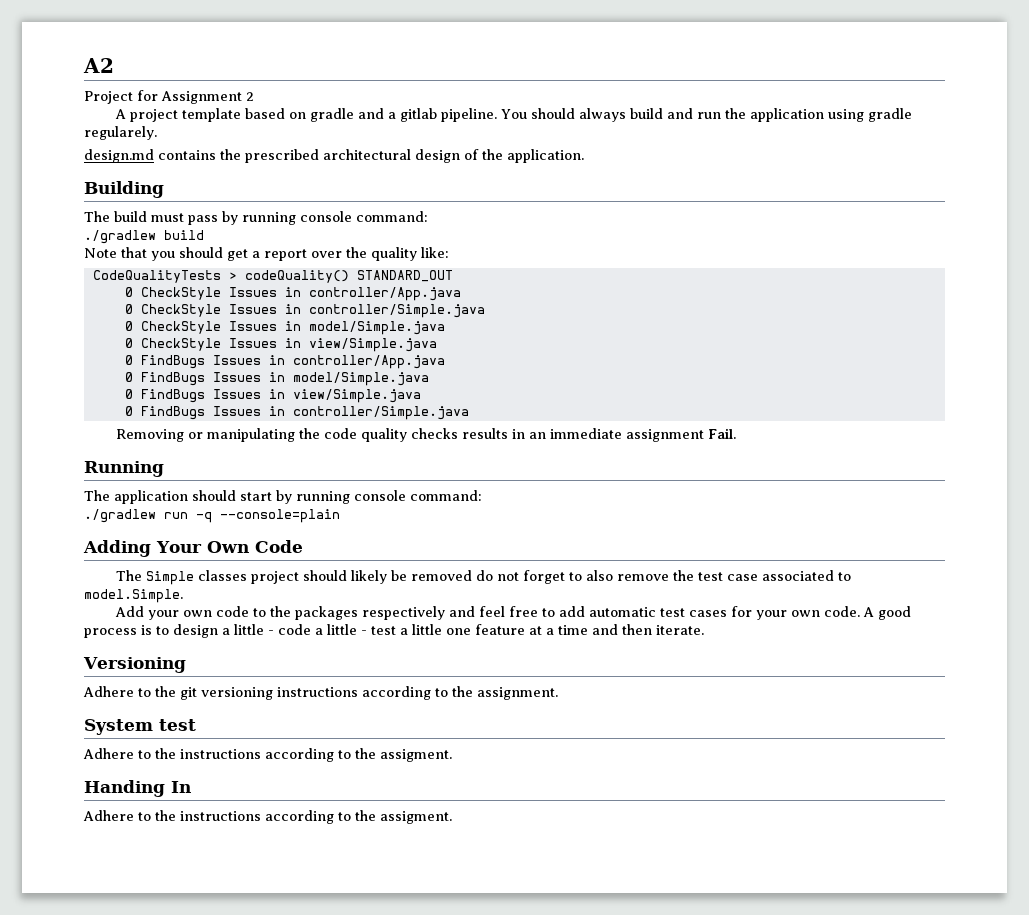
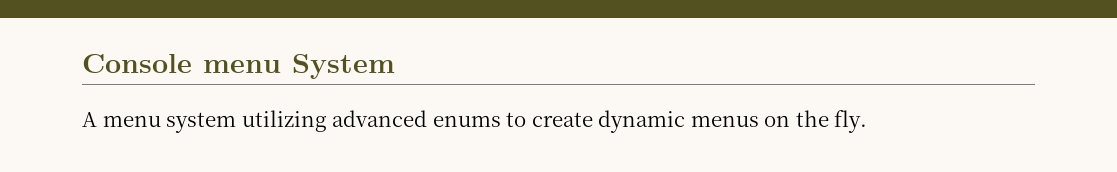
[83,58,114,73] [84,90,254,104] [115,108,913,122] [84,126,157,140] [84,149,584,163] [84,181,164,198] [84,211,428,225] [84,230,204,244] [84,247,449,261] [92,270,453,283] [124,287,461,301] [124,304,485,318] [124,321,445,335] [124,338,437,352] [124,355,445,369] [124,372,429,386] [124,389,421,403] [124,406,469,420] [116,428,737,442] [84,461,164,477] [84,490,482,504] [84,509,340,523] [83,540,303,557] [116,570,852,585] [84,589,183,603] [115,606,912,620] [84,624,704,638] [83,657,186,673] [83,686,558,700] [84,719,196,735] [83,748,452,762] [84,780,191,797] [83,810,452,824] A2 // Project for Assignment 2 // A project template based on gradle and a gitlab pipeline. You should always build and run the application using gradle regularely. // design.md contains the prescribed architectural design of the application. // Building // The build must pass by running console command: // ./gradlew build // Note that you should get a report over the quality like: // CodeQualityTests > codeQuality() STANDARD_OUT // 0 CheckStyle Issues in controller/App.java // 0 CheckStyle Issues in controller/Simple.java // 0 CheckStyle Issues in model/Simple.java // 0 CheckStyle Issues in view/Simple.java // 0 FindBugs Issues in controller/App.java // 0 FindBugs Issues in model/Simple.java // 0 FindBugs Issues in view/Simple.java // 0 FindBugs Issues in controller/Simple.java // Removing or manipulating the code quality checks results in an immediate assignment Fail. // Running // The application should start by running console command: // ./gradlew run -q --console=plain // Adding Your Own Code // The Simple classes project should likely be removed do not forget to also remove the test case associated to model.Simple. // Add your own code to the packages respectively and feel free to add automatic test cases for your own code. A good process is to design a little - code a little - test a little one feature at a time and then iterate. // Versioning // Adhere to the git versioning instructions according to the assignment. // System test // Adhere to the instructions according to the assigment. // Handing In // Adhere to the instructions according to the assigment. -> [82,54,395,79] [82,110,868,133] Console menu System // A menu system utilizing advanced enums to create dynamic menus on the fly.

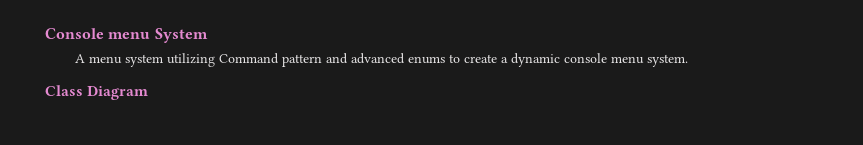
(327, 121) none -> [218,53,348,67] Command pattern and
[598,110,868,133] dynamic menus on the fly. -> [500,53,688,67] [45,85,149,100] a dynamic console menu system. // Class Diagram

